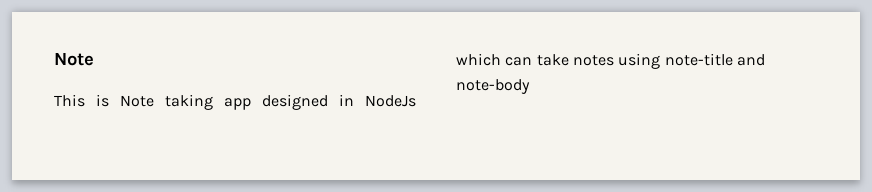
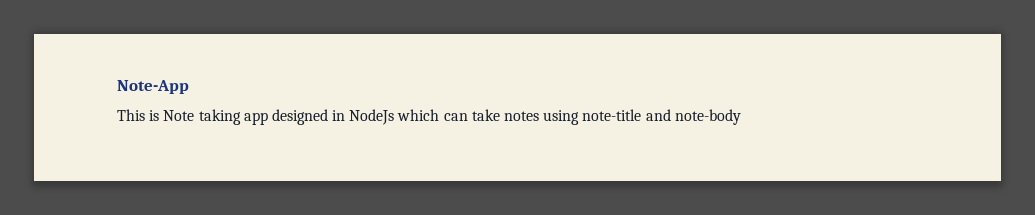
[54,53,94,66] Note -> [117,80,189,94] Note-App

